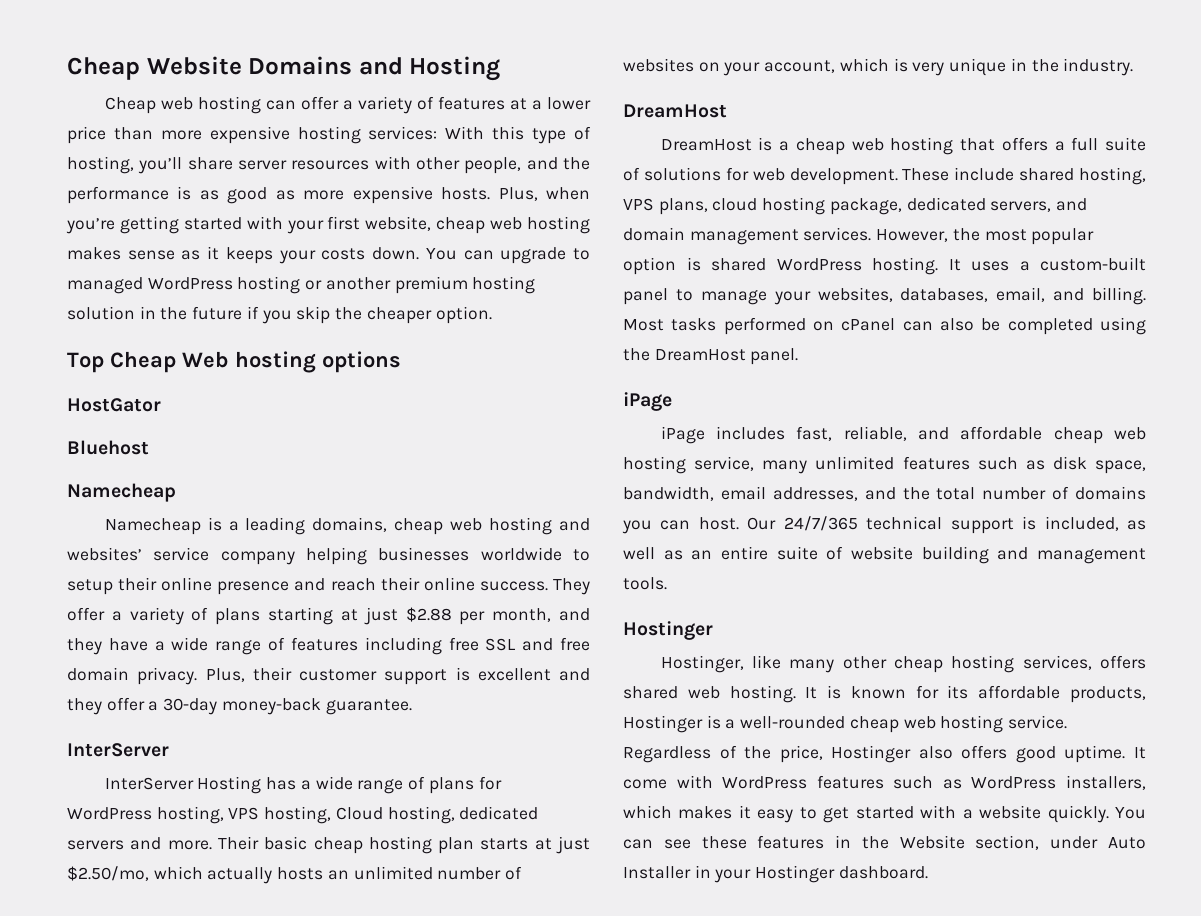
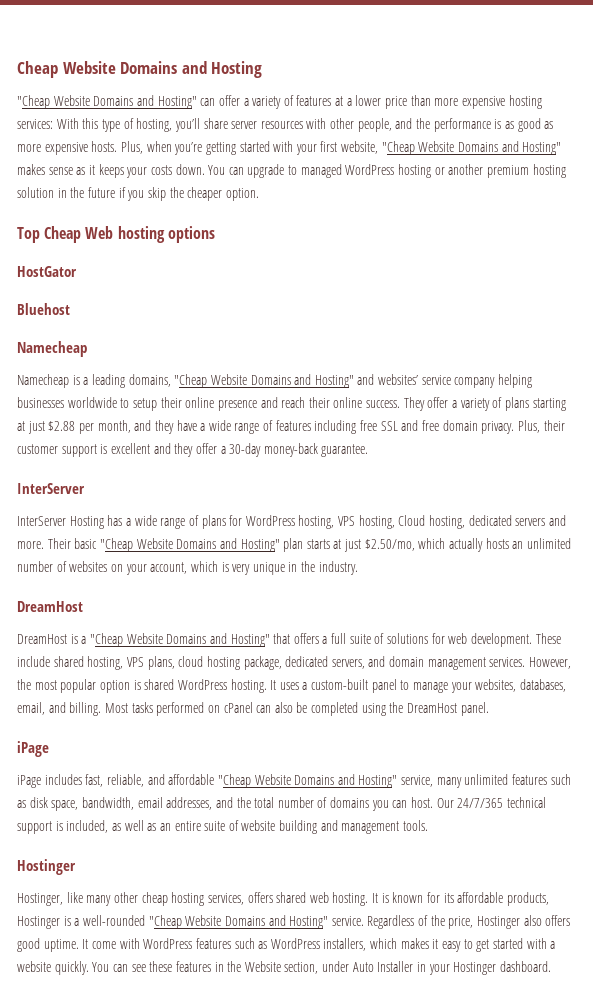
[104,96,261,114] Cheap web hosting -> [17,95,197,109] "Cheap Website Domains and Hosting"
[436,216,591,234] cheap web hosting -> [381,141,562,155] "Cheap Website Domains and Hosting"
[394,517,553,535] cheap web hosting -> [174,374,354,388] "Cheap Website Domains and Hosting"
[313,836,432,854] cheap hosting -> [99,538,280,552] "Cheap Website Domains and Hosting"
[795,137,954,155] cheap web hosting -> [89,633,270,647] "Cheap Website Domains and Hosting"
[1053,427,1146,444] [623,456,686,474] cheap web hosting -> [217,774,398,788] "Cheap Website Domains and Hosting"
[849,715,1004,733] cheap web hosting -> [148,915,329,929] "Cheap Website Domains and Hosting"

